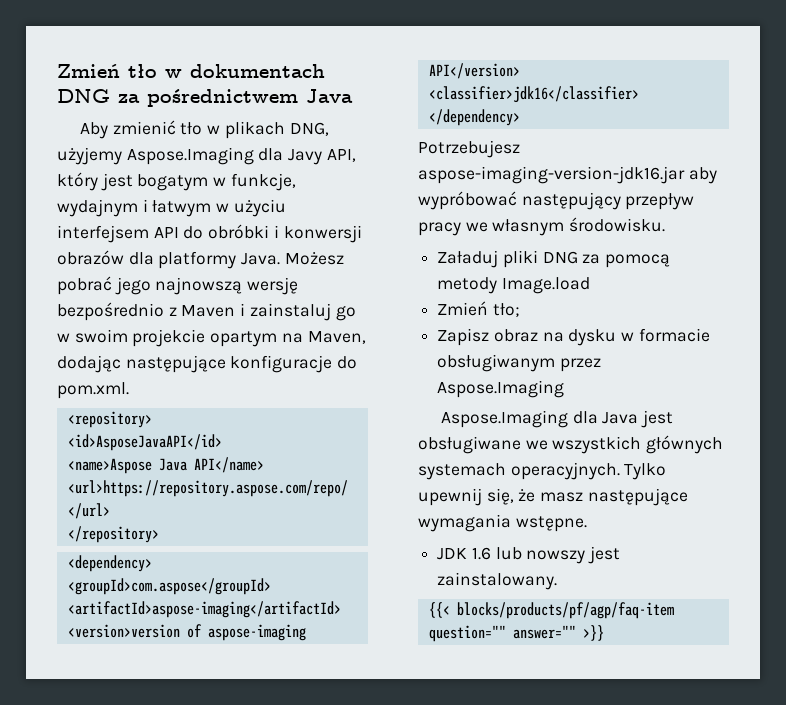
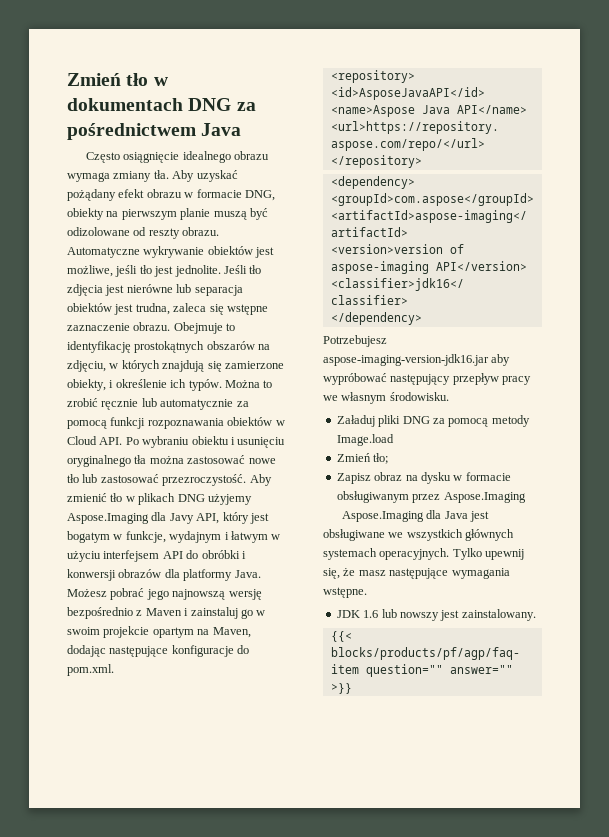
(353, 96) none -> [86,151,270,163] [67,170,238,182] [67,189,275,201] [67,208,268,220] [67,227,220,239] [67,246,275,258] [67,265,262,277] [67,284,243,296] [67,303,268,315] [67,322,236,334] [67,341,271,353] [67,360,284,372] [67,379,273,391] [67,398,249,410] [67,417,285,429] [67,436,286,448] [67,455,276,467] [67,474,247,486] Często osiągnięcie idealnego obrazu wymaga zmiany tła. Aby uzyskać pożądany efekt obrazu w formacie DNG, obiekty na pierwszym planie muszą być odizolowane od reszty obrazu. Automatyczne wykrywanie obiektów jest możliwe, jeśli tło jest jednolite. Jeśli tło zdjęcia jest nierówne lub separacja obiektów jest trudna, zaleca się wstępne zaznaczenie obrazu. Obejmuje to identyfikację prostokątnych obszarów na zdjęciu, w których znajdują się zamierzone obiekty, i określenie ich typów. Można to zrobić ręcznie lub automatycznie za pomocą funkcji rozpoznawania obiektów w Cloud API. Po wybraniu obiektu i usunięciu oryginalnego tła można zastosować nowe tło lub zastosować przezroczystość.
[289,122,329,136] DNG, -> [177,494,205,502] DNG

